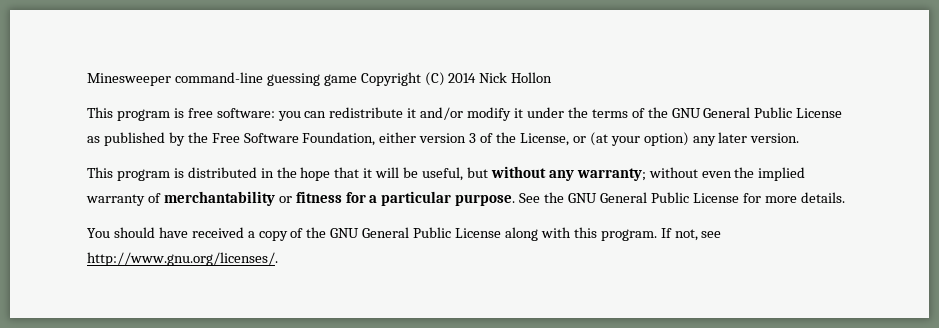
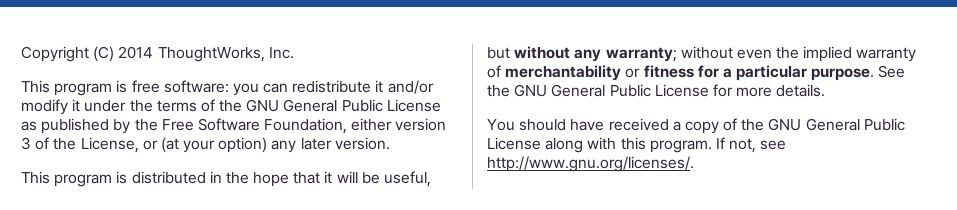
[87,72,357,86] Minesweeper command-line guessing game -> (21, 54) none
[479,72,553,83] Nick Hollon -> [157,47,294,62] ThoughtWorks, Inc.

